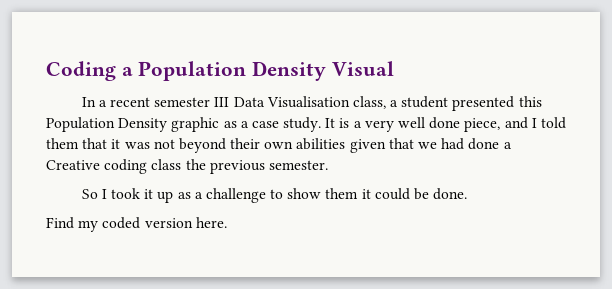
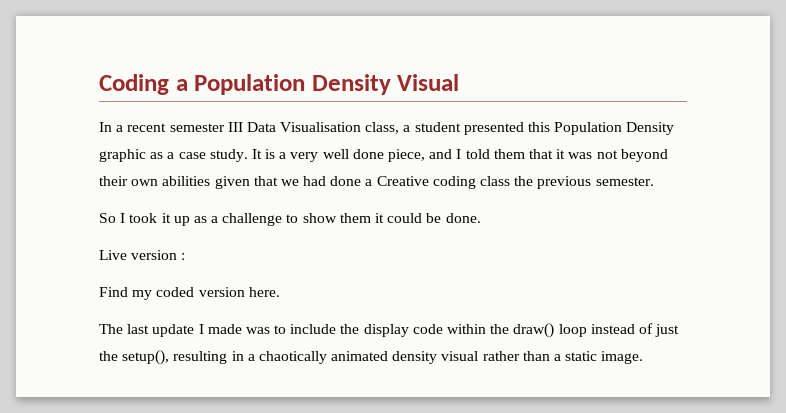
(468, 194) none -> [99,250,186,260] // Live version :
(227, 222) none -> [99,323,680,338] [99,350,644,365] // The last update I made was to include the display code within the draw() loop instead of just the setup(), resulting in a chaotically animated density visual rather than a static image.

